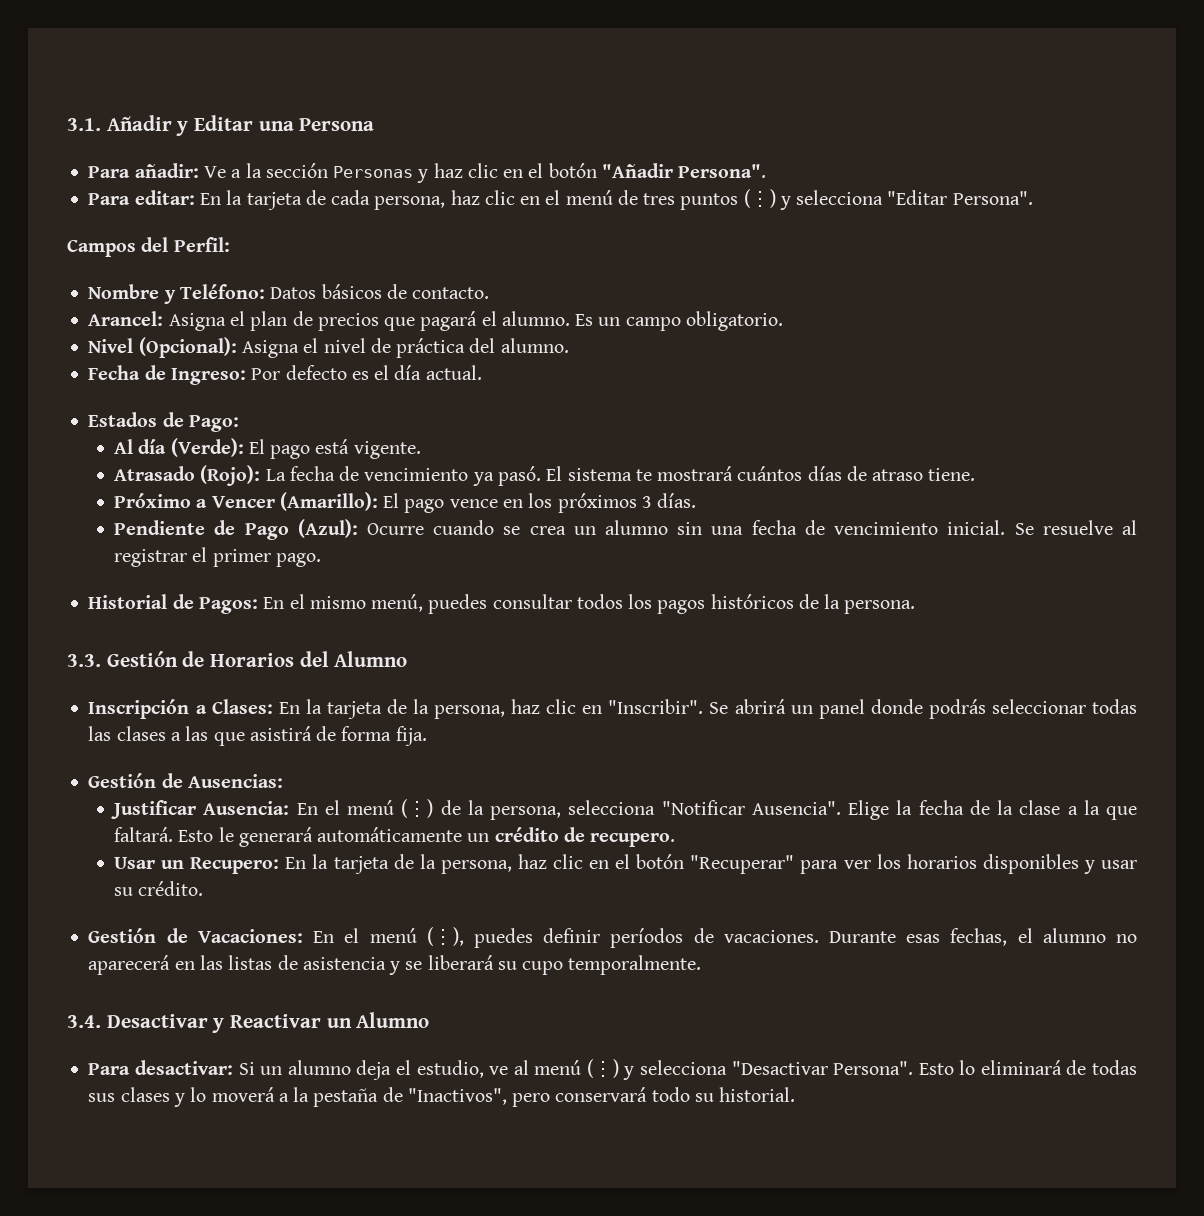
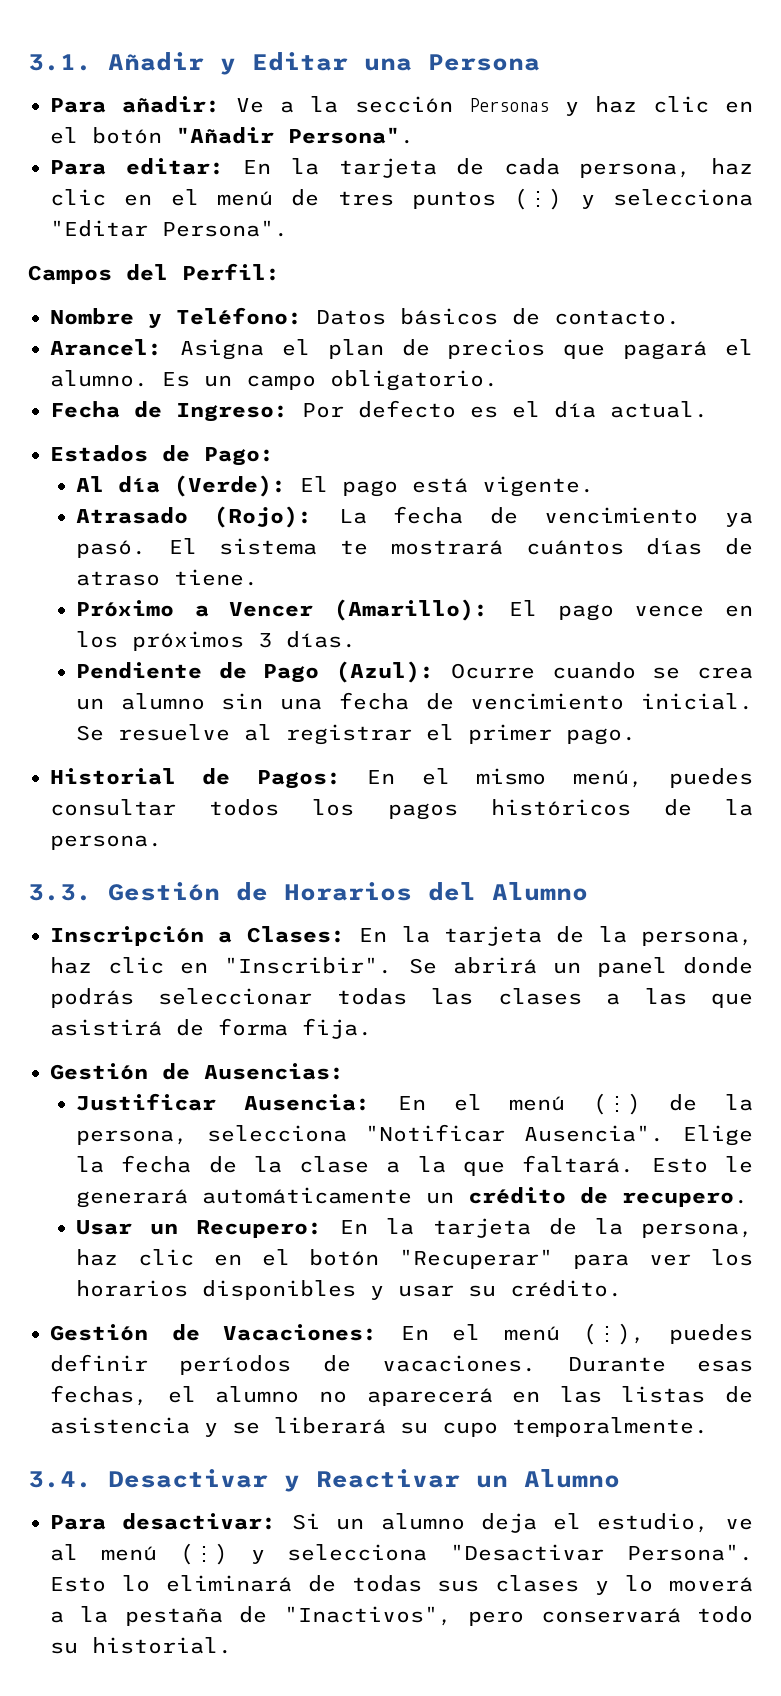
[88,337,569,358] // Nivel (Opcional): Asigna el nivel de práctica del alumno. -> (498, 380) none

